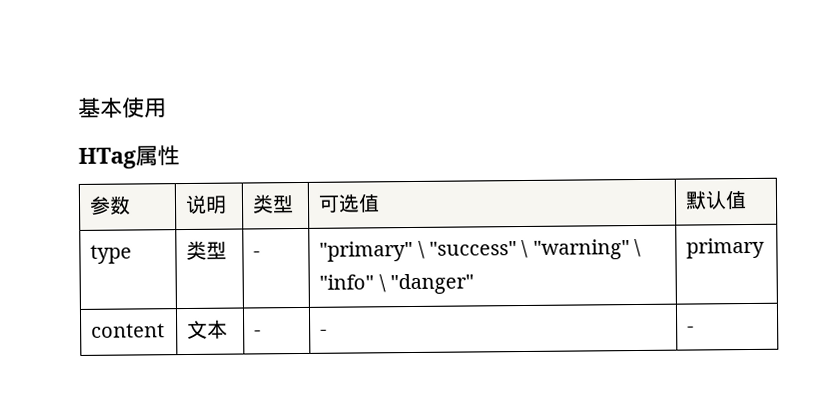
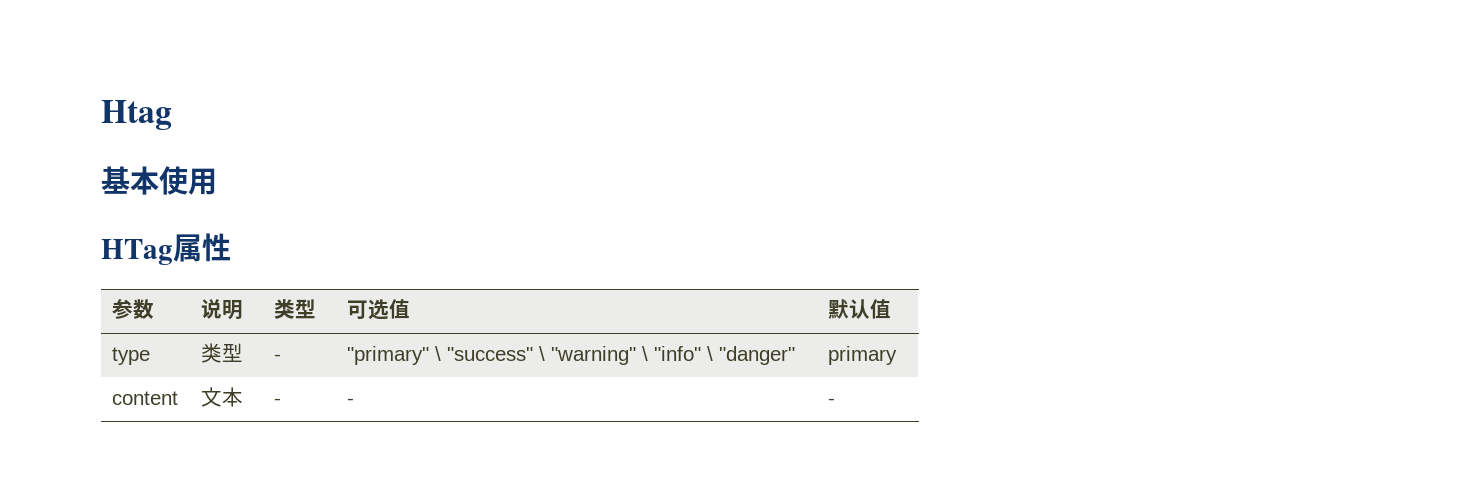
(78, 107) none -> [101,100,172,130] Htag //

